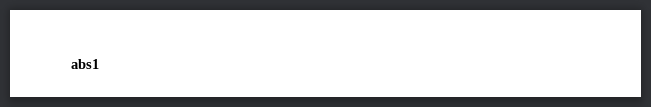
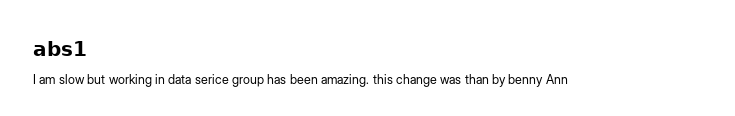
(99, 64) none -> [33,74,568,87] // I am slow but working in data serice group has been amazing. this change was than by benny Ann

